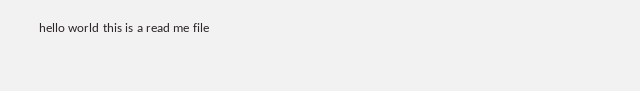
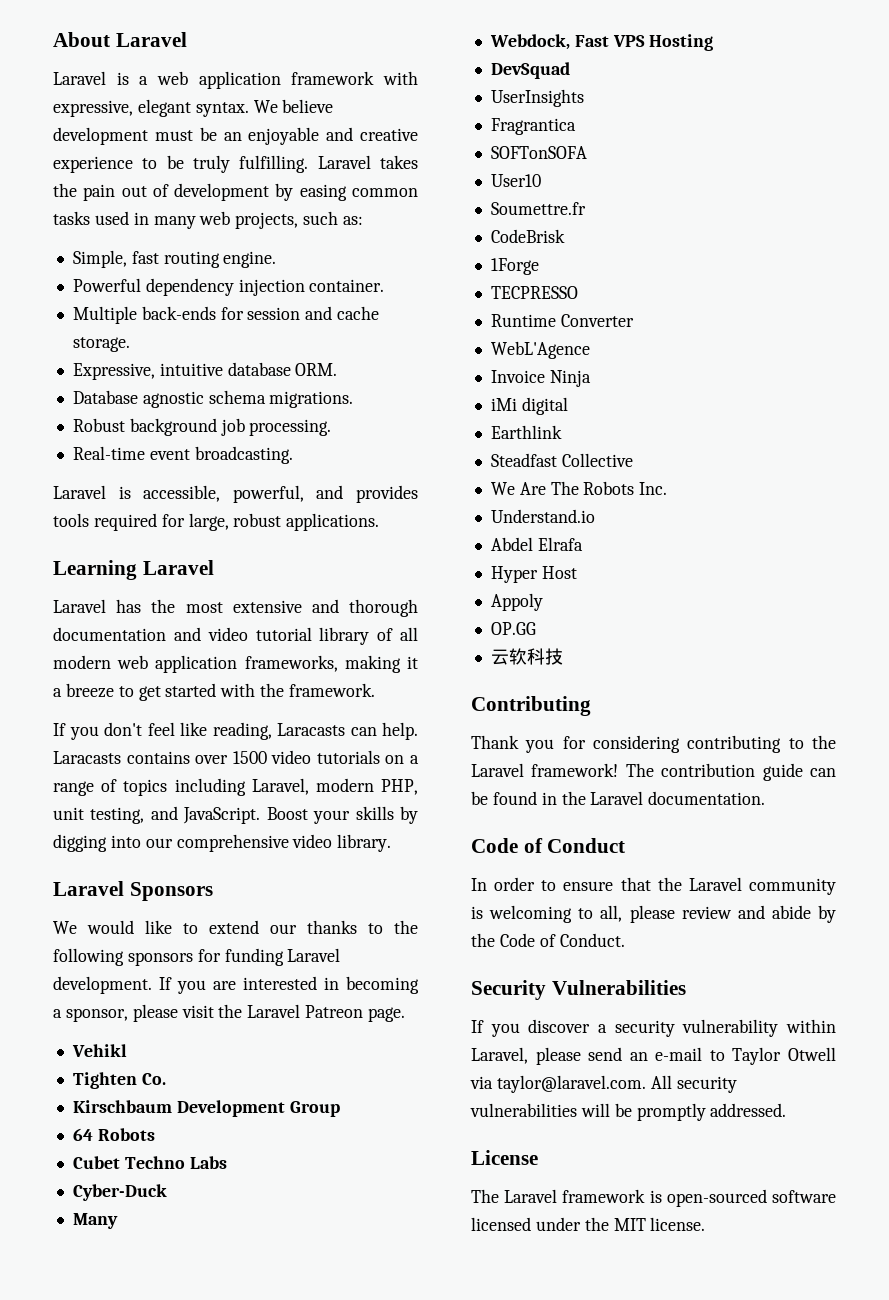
[39,23,209,32] hello world this is a read me file -> [53,32,187,47] [53,71,419,89] [53,99,334,117] [53,127,418,145] [53,155,418,173] [53,183,418,201] [53,211,364,229] [72,250,277,268] [72,278,385,296] [72,306,380,324] [72,337,130,352] [72,362,338,380] [72,390,354,408] [72,418,332,436] [72,446,293,464] [53,485,418,503] [53,513,380,531] [53,560,214,580] [53,599,419,617] [53,627,418,645] [53,655,418,673] [53,683,376,701] [53,722,418,740] [53,750,419,764] [53,778,419,796] [53,806,419,824] [53,834,392,852] [53,881,213,901] [53,920,418,934] [53,948,341,966] [53,976,419,994] [53,1004,406,1022] [71,1044,127,1057] [72,1072,166,1089] [72,1100,340,1117] [72,1128,155,1141] [72,1156,227,1169] [72,1184,167,1201] [72,1213,118,1229] [489,34,714,51] [490,62,570,79] [490,89,584,107] [490,118,576,135] [490,146,587,159] [490,174,541,187] [490,202,586,215] [490,229,565,243] [490,258,539,275] [490,286,578,299] [490,314,634,327] [490,341,590,359] [490,370,591,387] [490,397,568,415] [490,425,562,439] [490,453,633,467] [490,481,668,495] [490,509,595,523] [490,537,583,551] [490,566,577,583] [490,593,543,611] [490,622,536,635] [490,648,563,665] [471,696,591,716] [471,735,836,753] [471,763,836,781] [471,791,766,805] [471,838,626,853] [471,877,836,895] [471,905,836,923] [471,933,625,947] [471,980,686,1000] [471,1019,836,1037] [471,1047,836,1065] [470,1075,737,1093] [470,1103,787,1121] [471,1150,538,1165] [471,1189,836,1207] [471,1217,706,1231] About Laravel // Laravel is a web application framework with expressive, elegant syntax. We believe development must be an enjoyable and creative experience to be truly fulfilling. Laravel takes the pain out of development by easing common tasks used in many web projects, such as: // Simple, fast routing engine. // Powerful dependency injection container. // Multiple back-ends for session and cache storage. // Expressive, intuitive database ORM. // Database agnostic schema migrations. // Robust background job processing. // Real-time event broadcasting. // Laravel is accessible, powerful, and provides tools required for large, robust applications. // Learning Laravel // Laravel has the most extensive and thorough documentation and video tutorial library of all modern web application frameworks, making it a breeze to get started with the framework. // If you don't feel like reading, Laracasts can help. Laracasts contains over 1500 video tutorials on a range of topics including Laravel, modern PHP, unit testing, and JavaScript. Boost your skills by digging into our comprehensive video library. // Laravel Sponsors // We would like to extend our thanks to the following sponsors for funding Laravel development. If you are interested in becoming a sponsor, please visit the Laravel Patreon page. // Vehikl // Tighten Co. // Kirschbaum Development Group // 64 Robots // Cubet Techno Labs // Cyber-Duck // Many // Webdock, Fast VPS Hosting // DevSquad // UserInsights // Fragrantica // SOFTonSOFA // User10 // Soumettre.fr // CodeBrisk // 1Forge // TECPRESSO // Runtime Converter // WebL'Agence // Invoice Ninja // iMi digital // Earthlink // Steadfast Collective // We Are The Robots Inc. // Understand.io // Abdel Elrafa // Hyper Host // Appoly // OP.GG // 云软科技 // Contributing // Thank you for considering contributing to the Laravel framework! The contribution guide can be found in the Laravel documentation. // Code of Conduct // In order to ensure that the Laravel community is welcoming to all, please review and abide by the Code of Conduct. // Security Vulnerabilities // If you discover a security vulnerability within Laravel, please send an e-mail to Taylor Otwell via taylor@laravel.com. All security vulnerabilities will be promptly addressed. // License // The Laravel framework is open-sourced software licensed under the MIT license.

